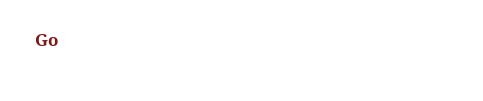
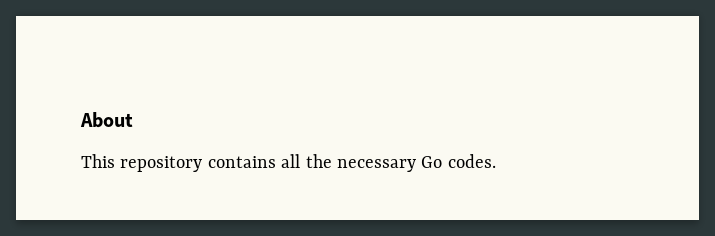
[35,34,58,46] Go -> [80,112,133,128] [81,154,496,172] About // This repository contains all the necessary Go codes.

